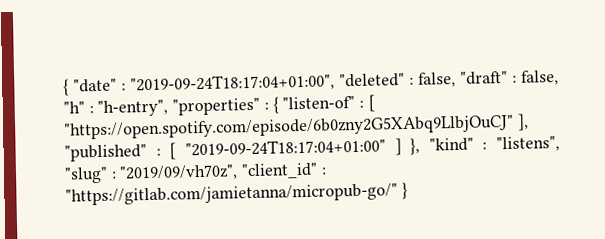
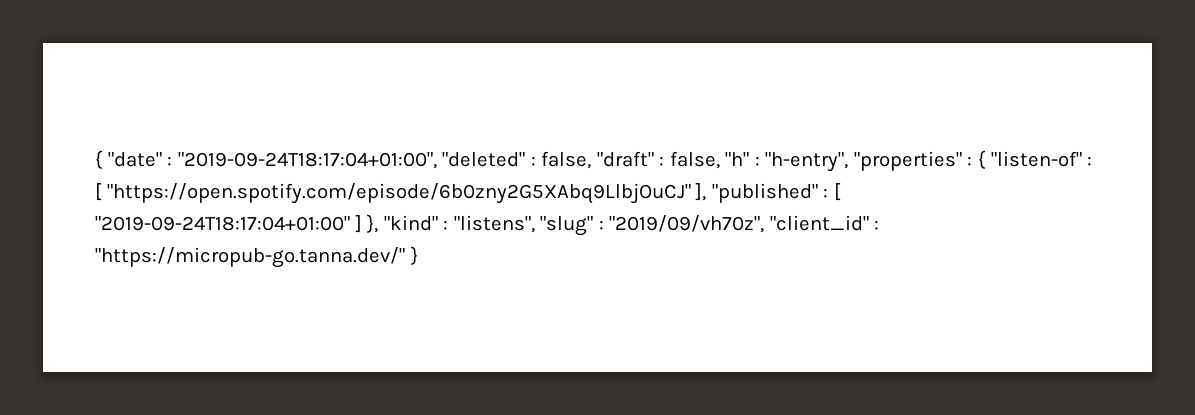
[65,183,398,206] "https://gitlab.com/jamietanna/micropub-go/" -> [95,247,405,268] "https://micropub-go.tanna.dev/"

